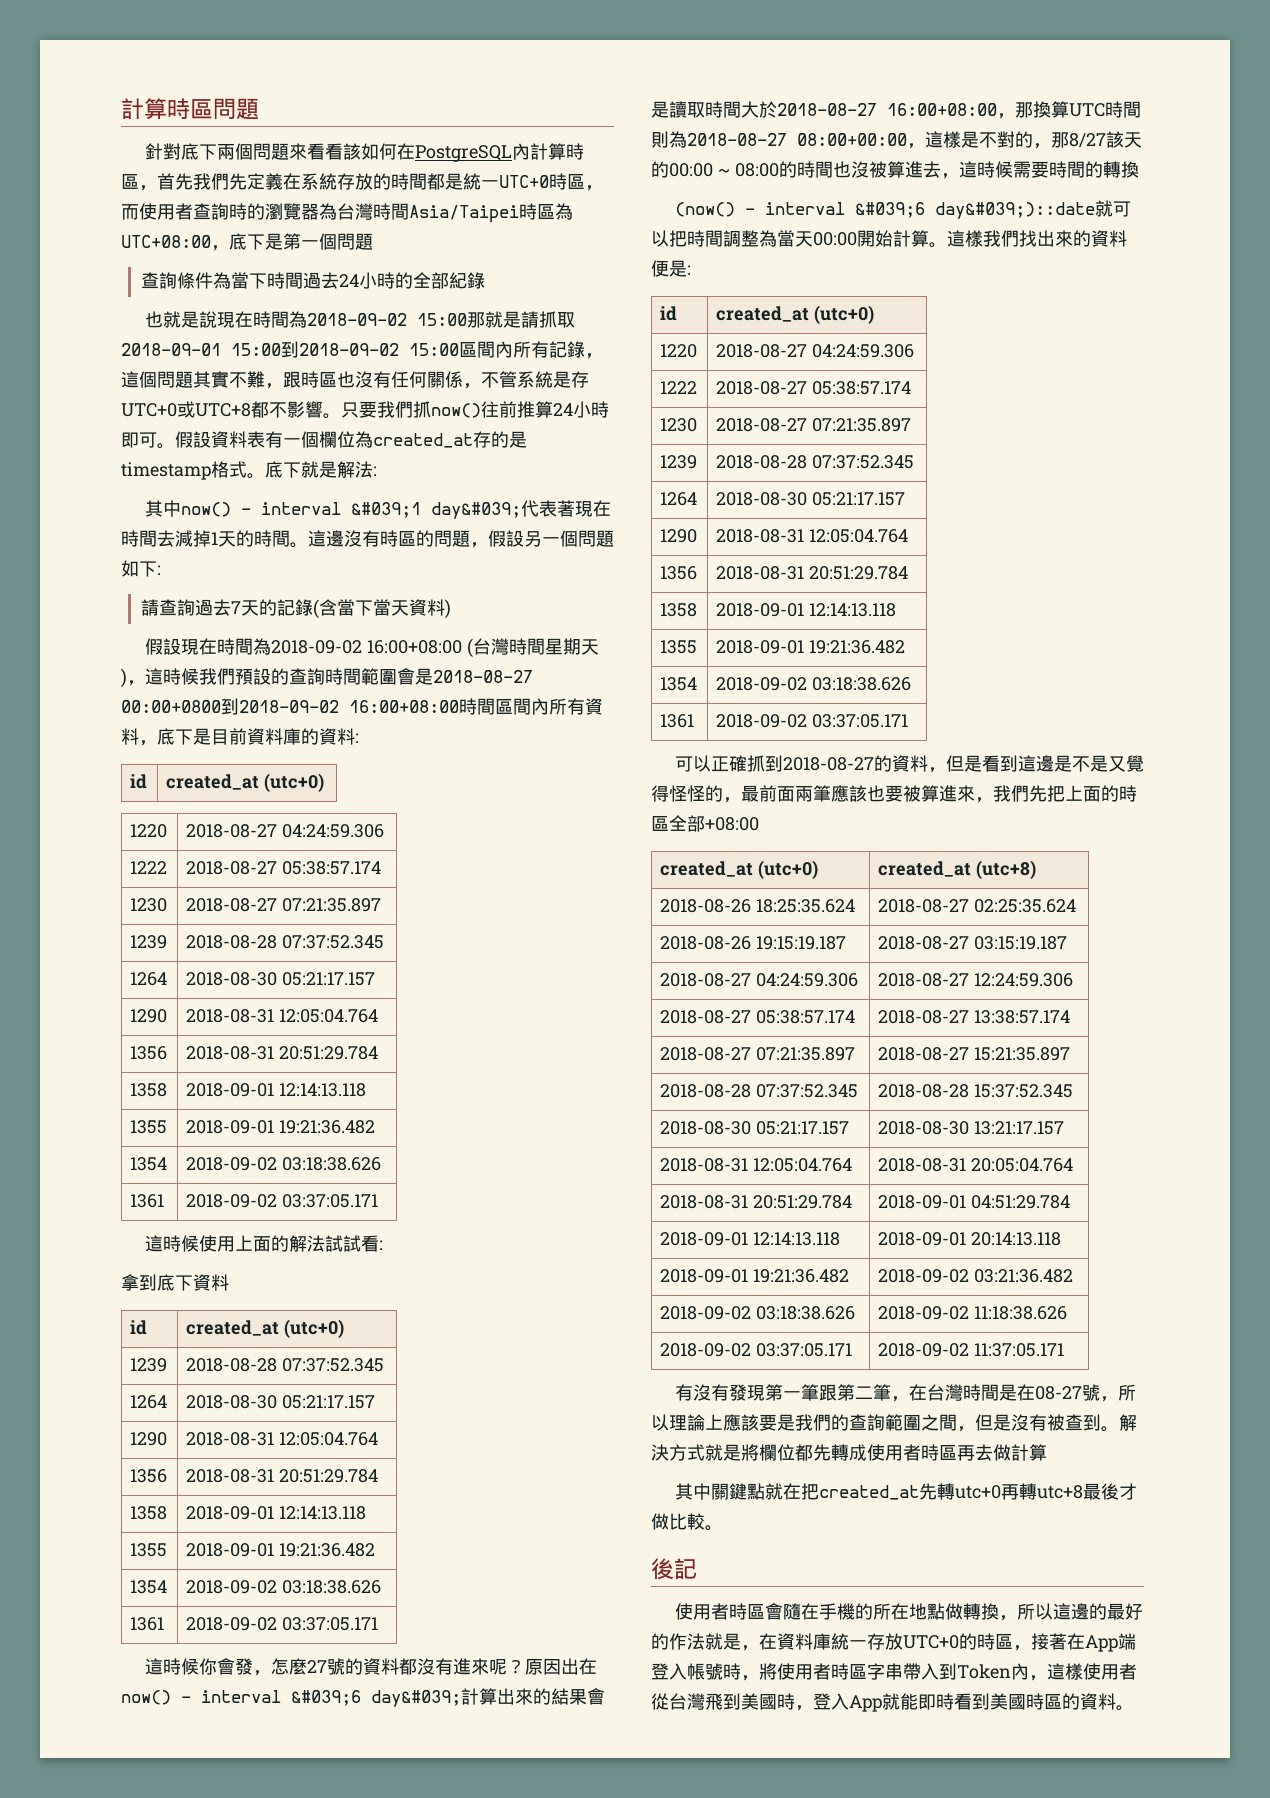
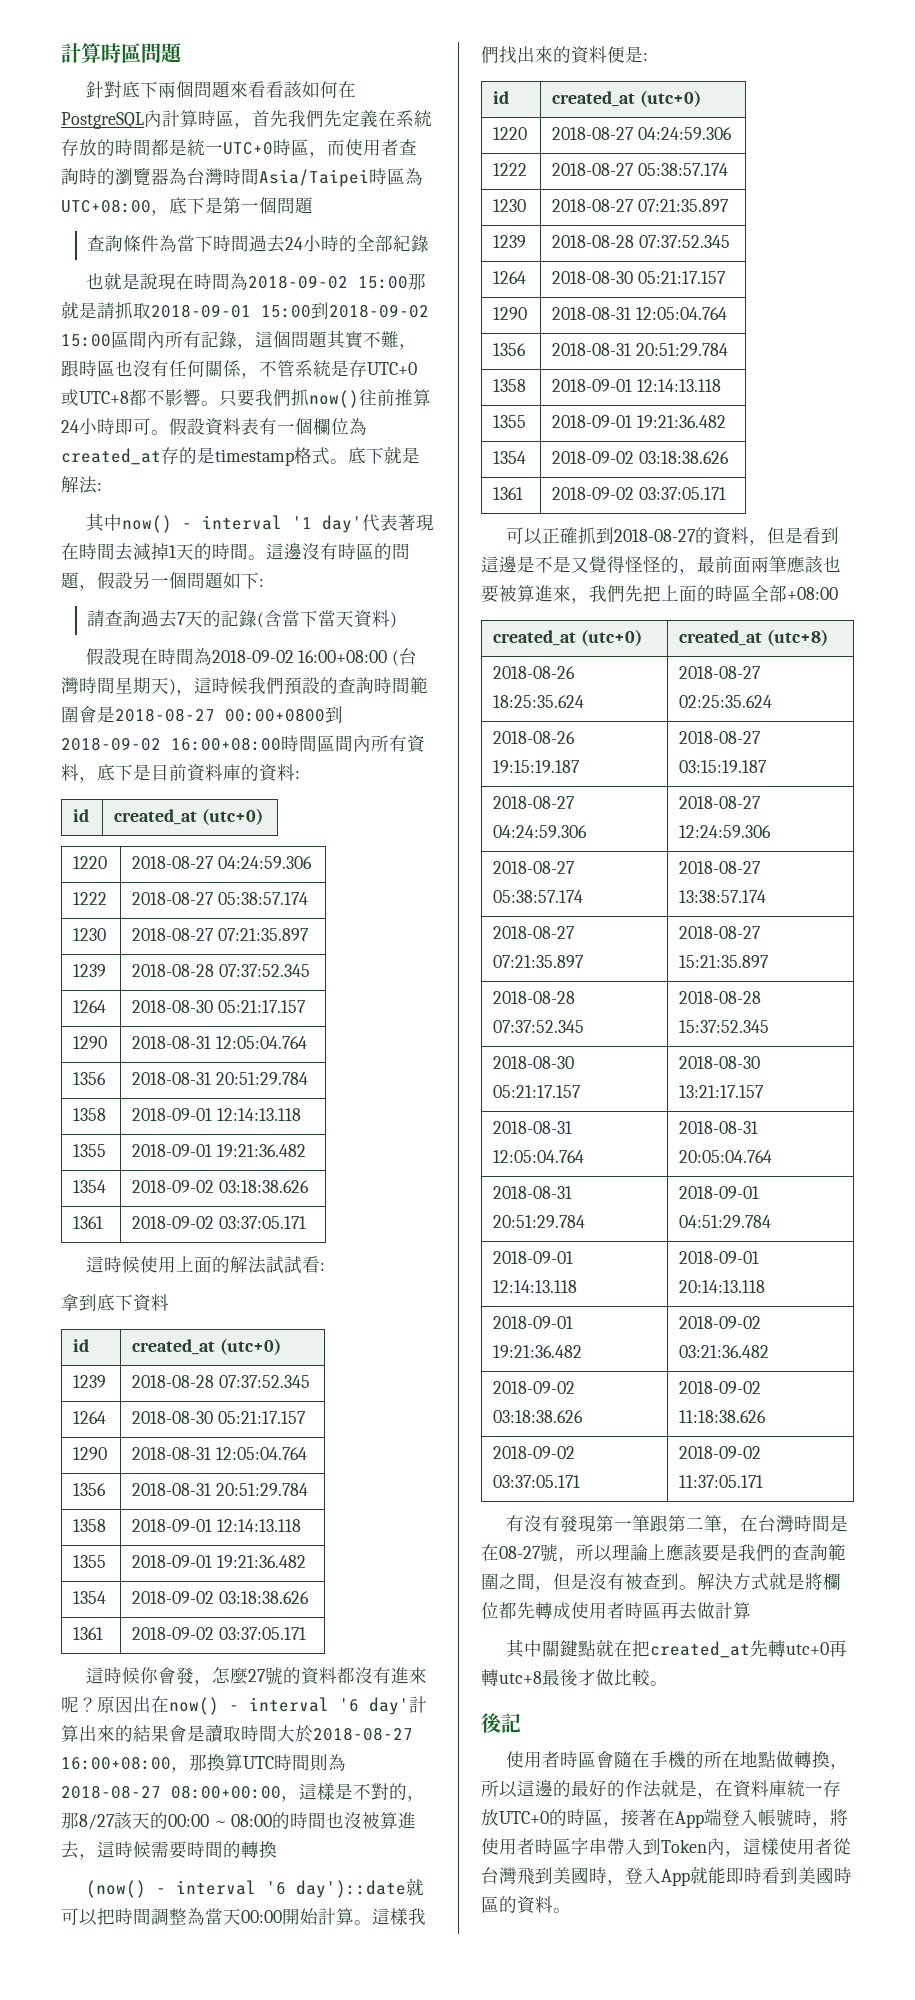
[350,502,521,519] &#039;1 day&#039; -> [291,515,362,533] '1 day'
[291,1690,461,1707] &#039;6 day&#039; -> [339,1697,409,1715] '6 day'
[854,202,1095,219] &#039;6 day&#039;)::date -> [265,1880,406,1898] '6 day')::date

